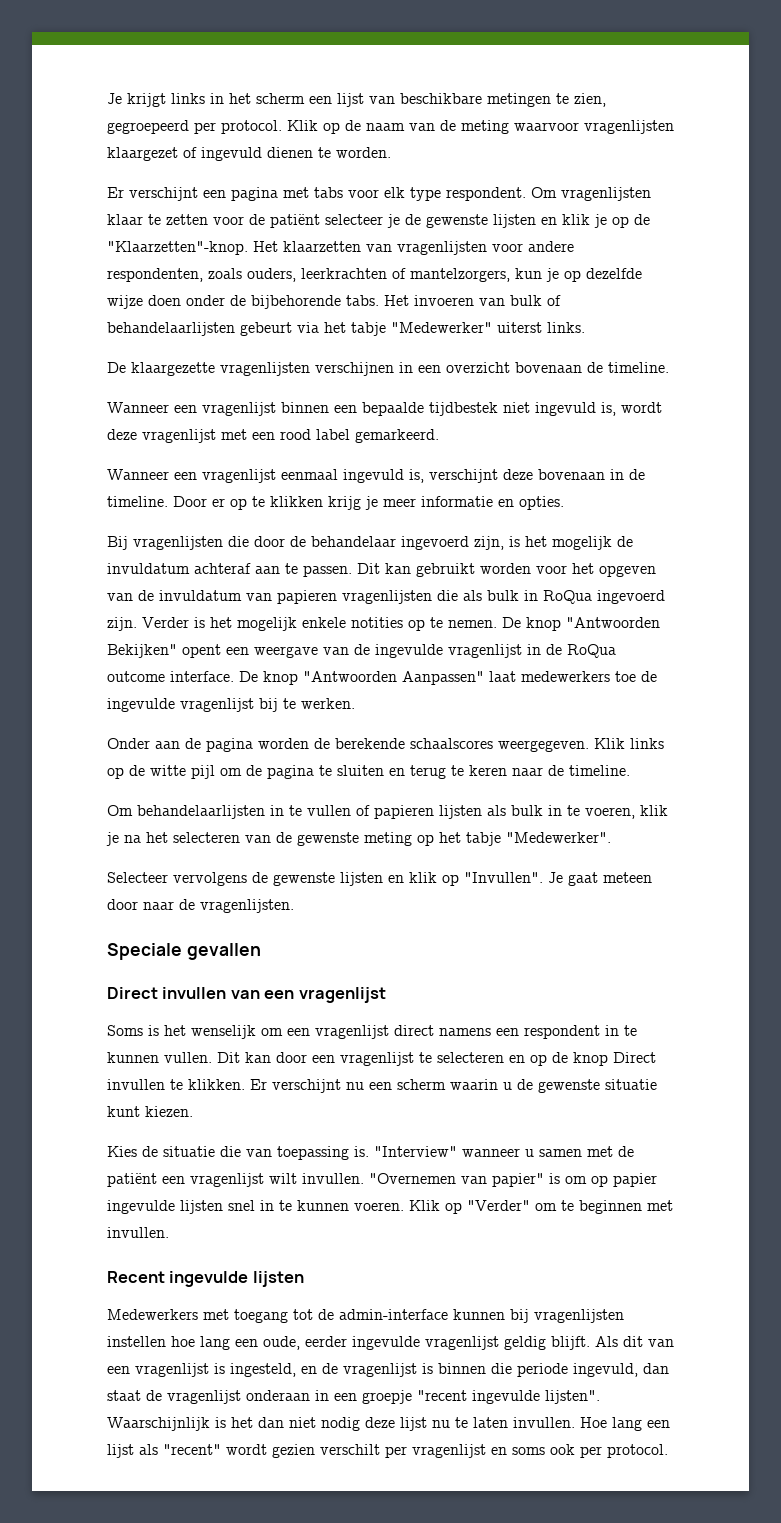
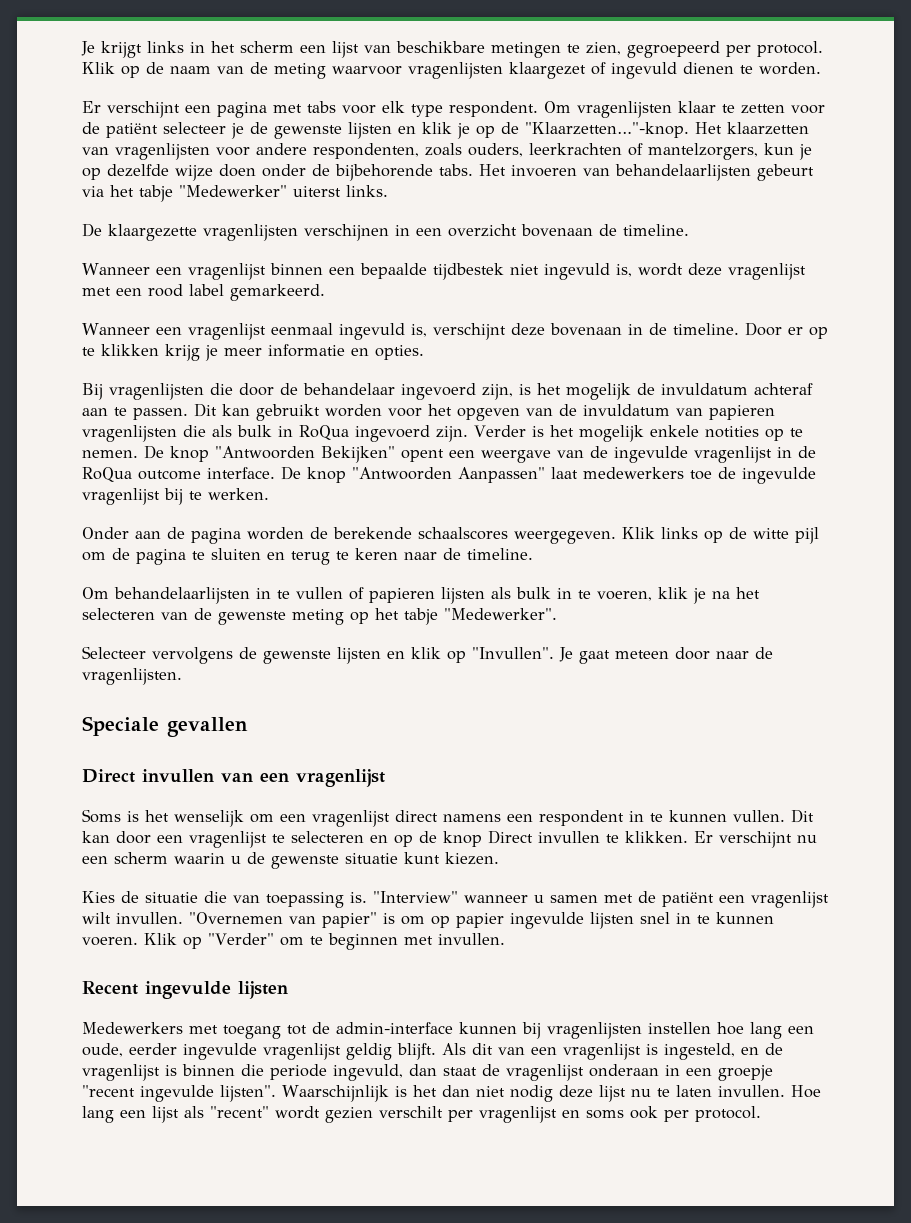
[107,241,248,255] "Klaarzetten"-knop. -> [525,122,689,138] "Klaarzetten…"-knop.
[510,295,561,306] bulk of -> (610, 172) none

